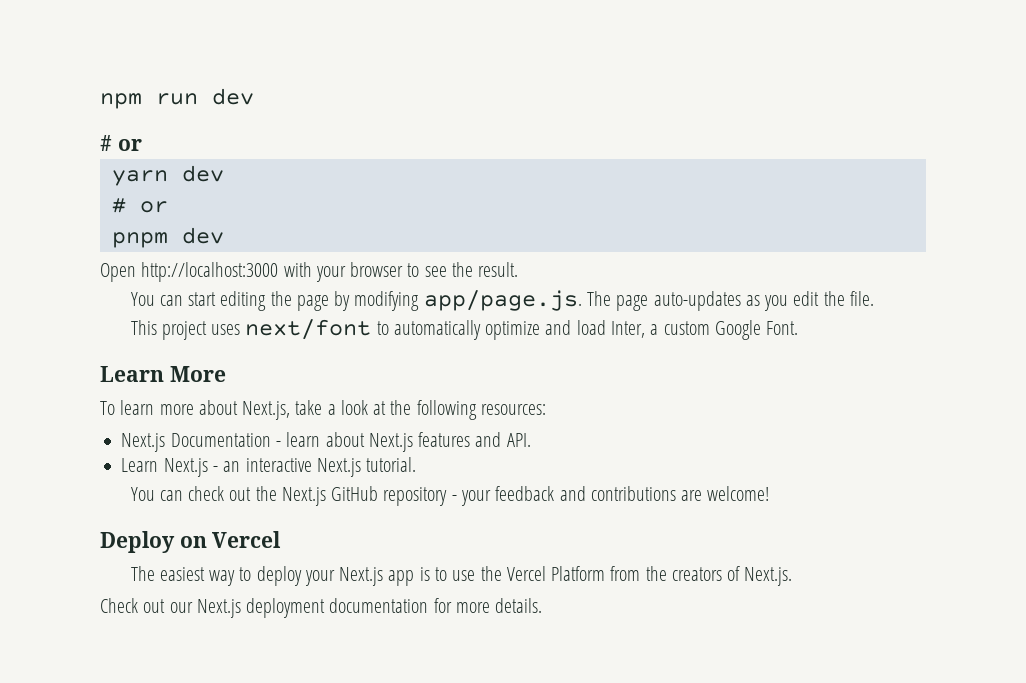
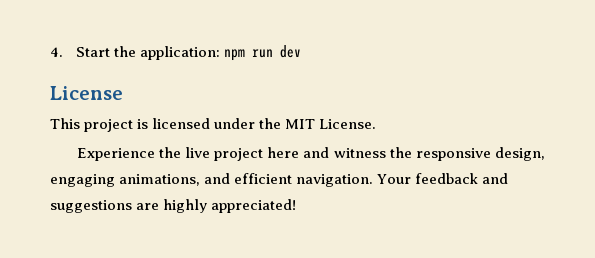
(100, 101) none -> [50,46,220,60] 4. Start the application:
[100,135,142,151] [111,165,224,186] [111,198,168,213] [111,227,224,248] [100,262,519,282] [130,290,874,311] [130,319,799,340] [100,366,226,382] [100,400,546,420] [121,432,531,452] [121,457,417,477] [130,486,770,506] [100,531,282,553] [130,566,793,586] [100,598,543,618] # or // yarn dev // # or // pnpm dev // Open http://localhost:3000 with your browser to see the result. // You can start editing the page by modifying app/page.js. The page auto-updates as you edit the file. // This project uses next/font to automatically optimize and load Inter, a custom Google Font. // Learn More // To learn more about Next.js, take a look at the following resources: // Next.js Documentation - learn about Next.js features and API. // Learn Next.js - an interactive Next.js tutorial. // You can check out the Next.js GitHub repository - your feedback and contributions are welcome! // Deploy on Vercel // The easiest way to deploy your Next.js app is to use the Vercel Platform from the creators of Next.js. // Check out our Next.js deployment documentation for more details. -> [50,86,123,100] [50,118,377,132] [77,147,545,161] [50,173,509,187] [50,199,297,213] License // This project is licensed under the MIT License. // Experience the live project here and witness the responsive design, engaging animations, and efficient navigation. Your feedback and suggestions are highly appreciated!

